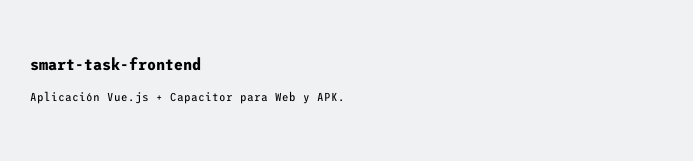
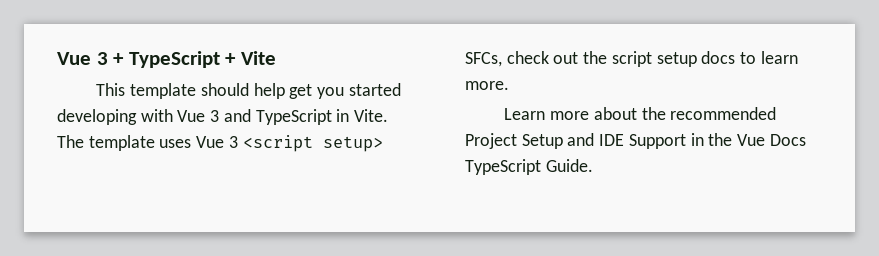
[30,57,201,71] [30,91,345,104] smart-task-frontend // Aplicación Vue.js + Capacitor para Web y APK. -> [57,51,276,68] [96,83,401,99] [57,109,389,125] [57,135,383,152] [465,51,798,67] [465,81,509,90] [504,107,777,120] [465,133,806,149] [465,159,593,175] Vue 3 + TypeScript + Vite // This template should help get you started developing with Vue 3 and TypeScript in Vite. The template uses Vue 3 <script setup> SFCs, check out the script setup docs to learn more. // Learn more about the recommended Project Setup and IDE Support in the Vue Docs TypeScript Guide.

